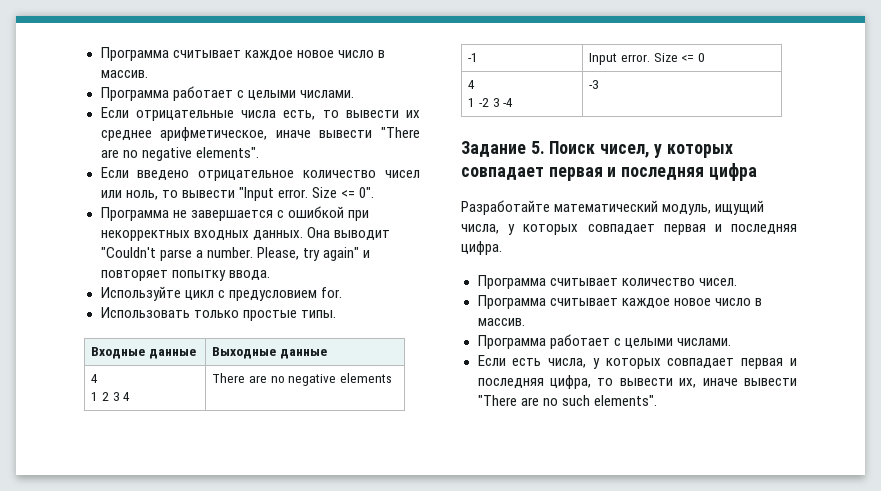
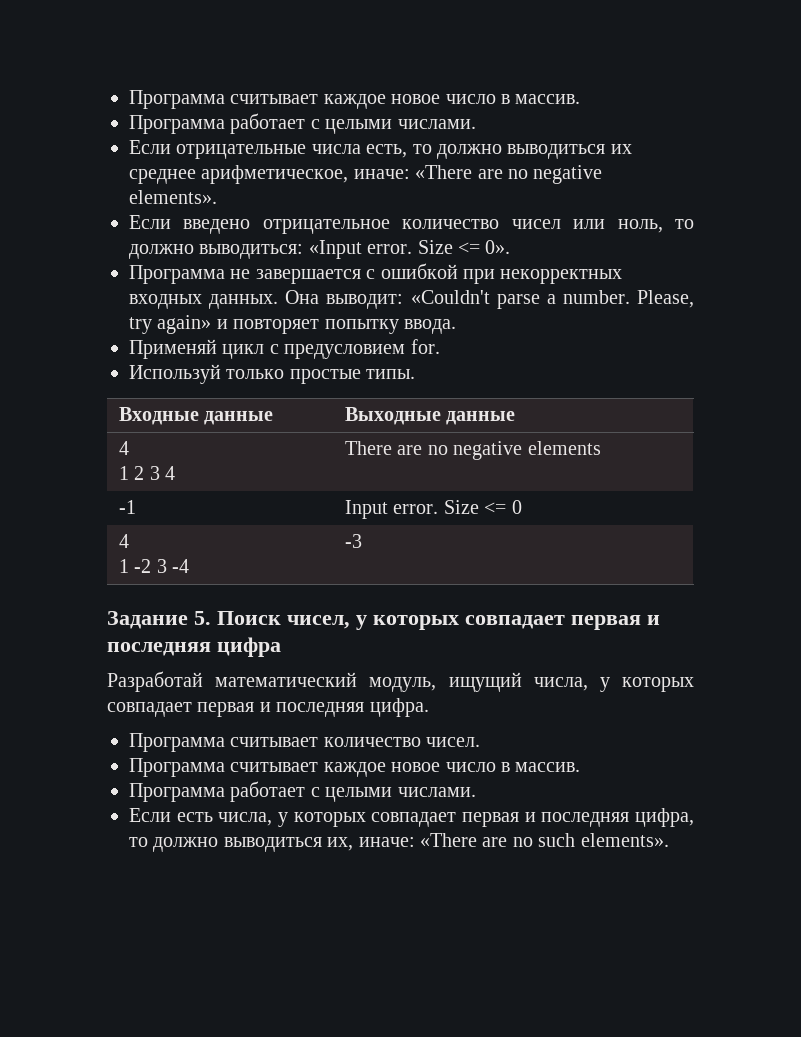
[345,110,399,118] вывести -> [436,144,606,159] должно выводиться
[275,127,420,138] [100,147,259,161] иначе вывести "There are no negative elements". -> [353,165,603,184] [129,190,217,204] иначе: «There are no negative elements».
[181,187,374,201] вывести "Input error. Size <= 0". -> [129,240,511,259] должно выводиться: «Input error. Size <= 0».
[333,230,390,240] [100,247,156,258] выводит "Couldn't -> [326,290,490,309] выводит: «Couldn't
[322,247,359,261] again" -> [157,315,212,334] again»
[100,286,181,301] Используйте -> [129,339,217,359] Применяй
[100,307,190,318] Использовать -> [129,364,221,384] Используй
[461,200,550,215] Разработайте -> [107,671,203,692] Разработай
[619,378,797,388] [477,395,517,406] вывести их, иначе вывести "There -> [153,833,477,852] должно выводиться их, иначе: «There
[593,395,657,406] elements". -> [580,833,669,847] elements».

